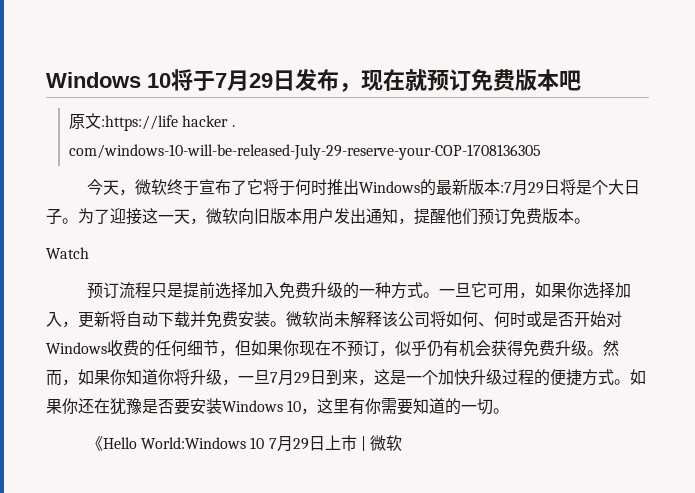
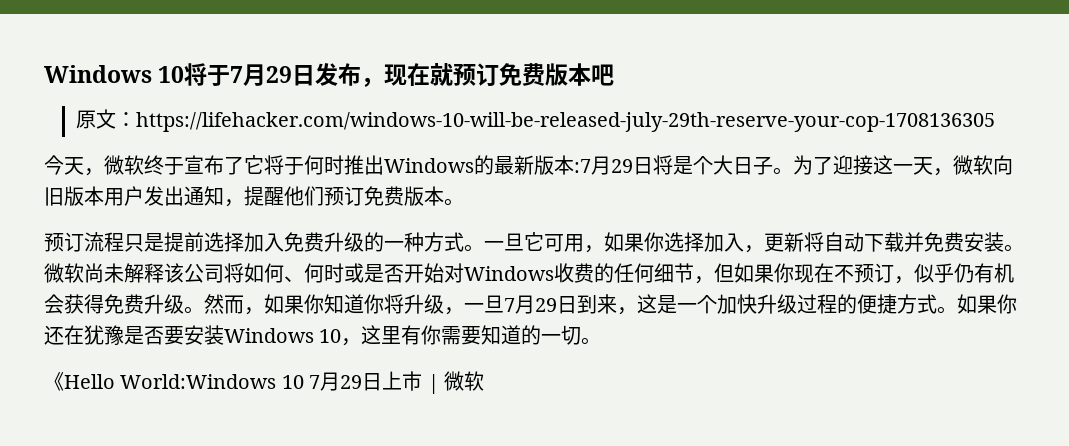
[100,115,235,131] [68,144,541,160] :https://life hacker . com/windows-10-will-be-released-July-29-reserve-your-COP-1708136305 -> [116,112,996,132] ：https://lifehacker.com/windows-10-will-be-released-july-29th-reserve-your-cop-1708136305
[46,247,89,259] // Watch -> (464, 202) none

